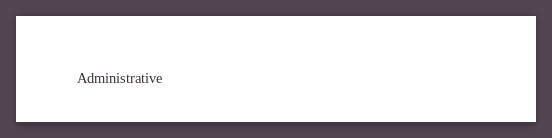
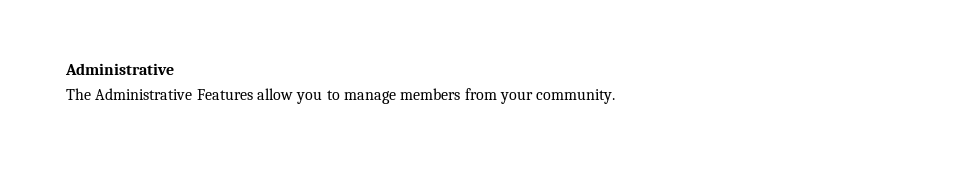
[77,73,162,83] Administrative -> [65,63,174,75] [66,88,616,104] Administrative // The Administrative Features allow you to manage members from your community.

